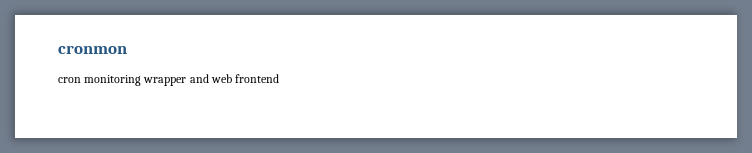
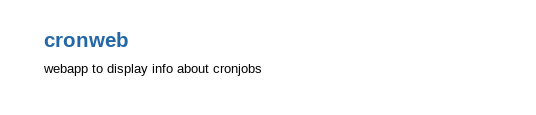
[58,45,127,54] [58,74,280,86] cronmon // cron monitoring wrapper and web frontend -> [44,32,129,47] [43,64,262,76] cronweb // webapp to display info about cronjobs

